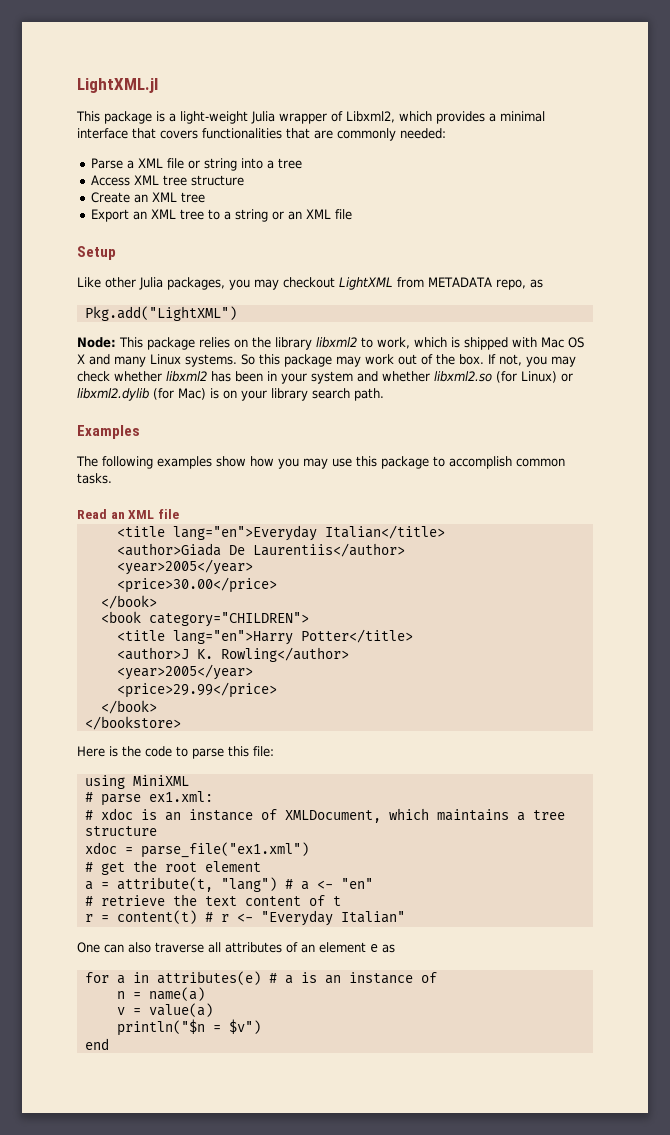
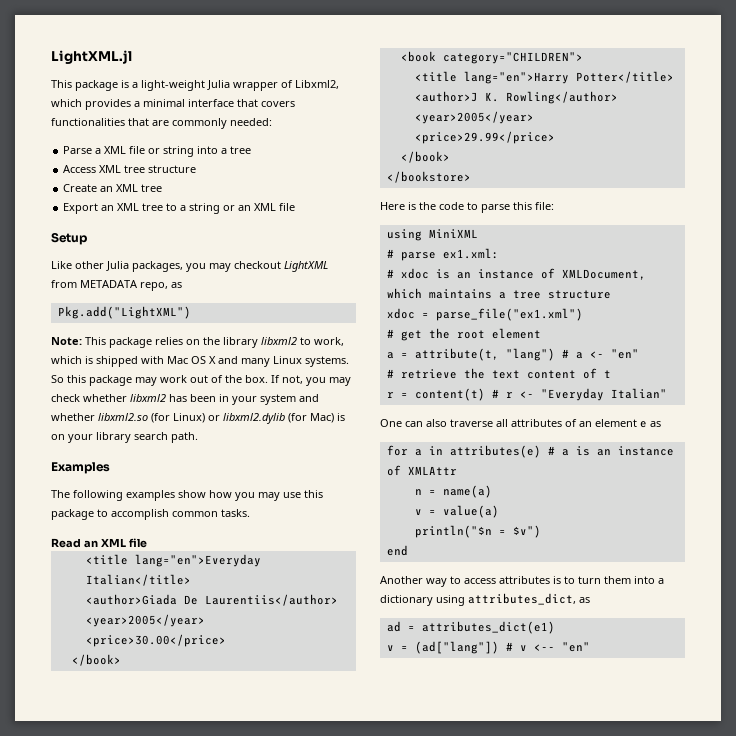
[77,337,116,348] Node: -> [51,337,82,345] Note:
(437, 977) none -> [407,466,457,475] XMLAttr
(109, 1044) none -> [380,576,664,587] [380,593,590,606] [386,621,555,634] [386,641,590,654] // Another way to access attributes is to turn them into a dictionary using attributes_dict, as // ad = attributes_dict(e1) // v = (ad["lang"]) # v <-- "en"

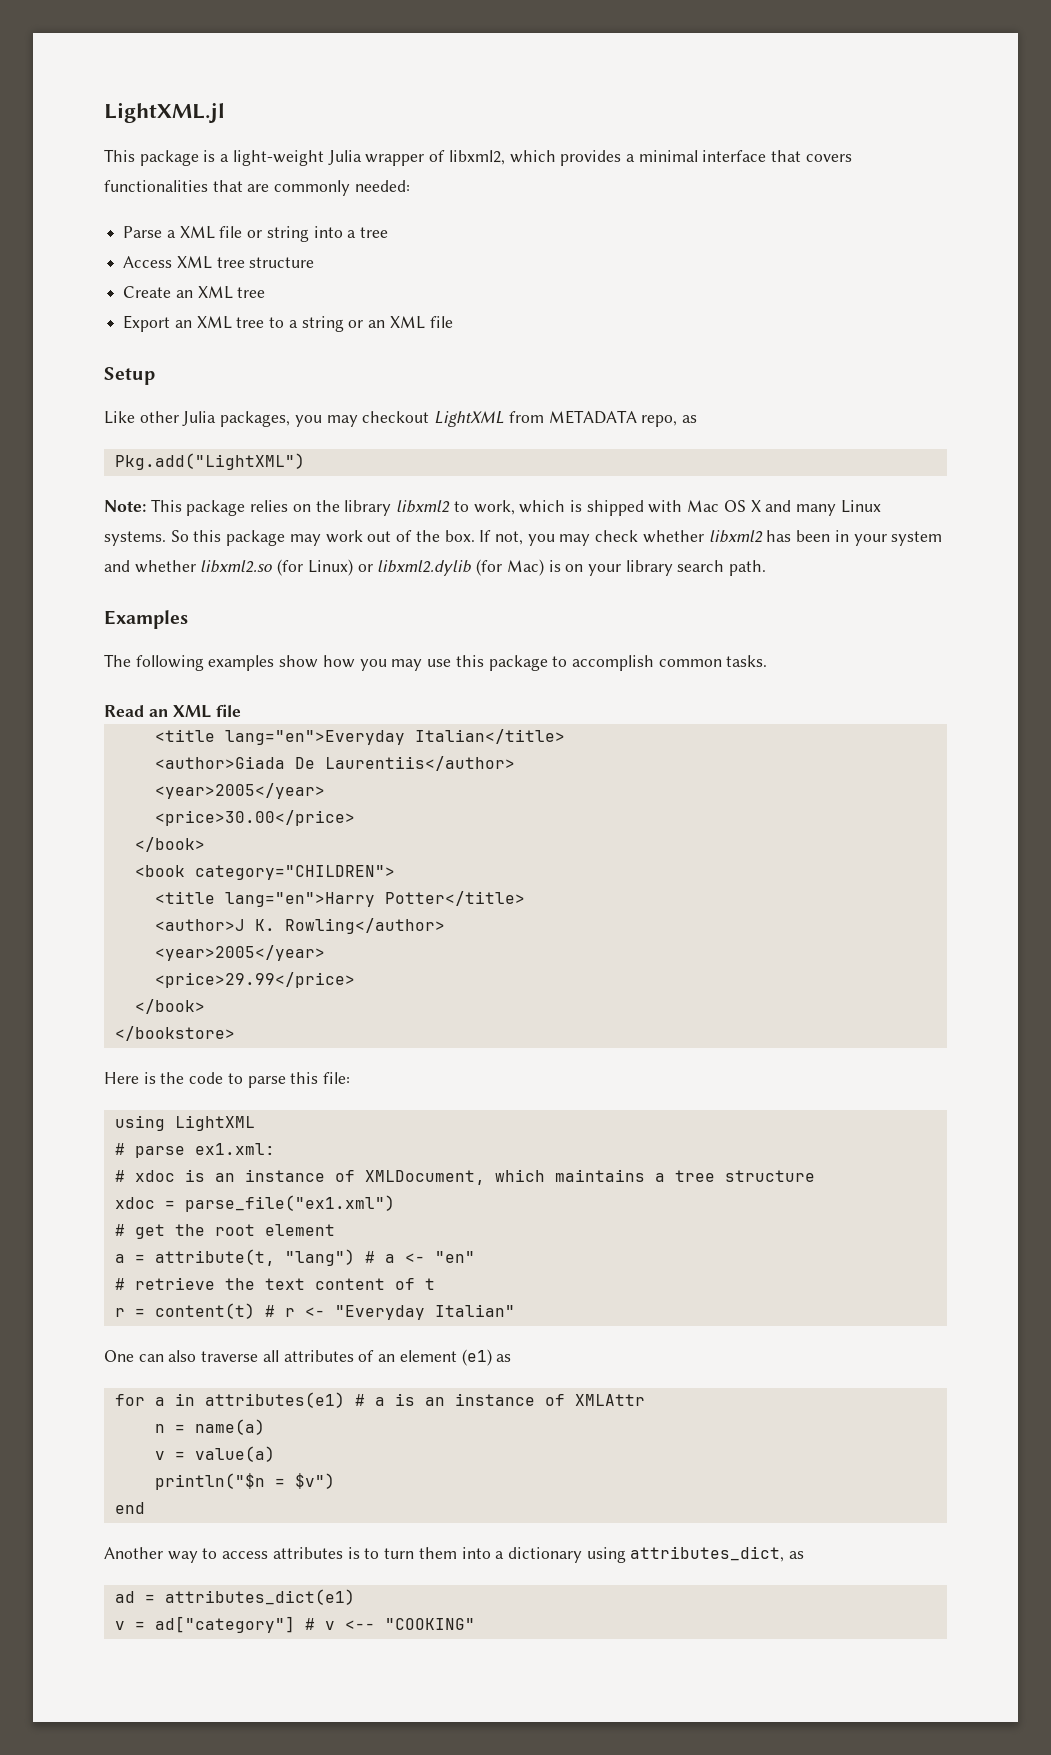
[295,80,339,89] Libxml2, -> [448,150,505,165] libxml2,
[428,229,478,238] MiniXML -> [174,1115,255,1131] LightXML
[640,421,647,428] e -> [461,1349,492,1366] (e1)
[449,445,541,458] attributes(e) -> [204,1392,345,1408] attributes(e1)
[414,641,499,654] (ad["lang"]) -> [154,1616,295,1633] ad["category"]
[561,642,590,652] "en" -> [384,1618,475,1630] "COOKING"

